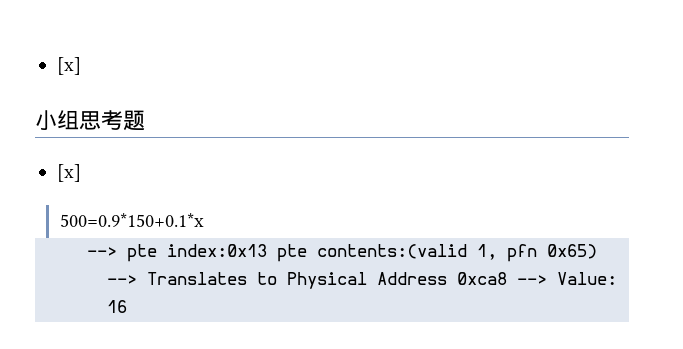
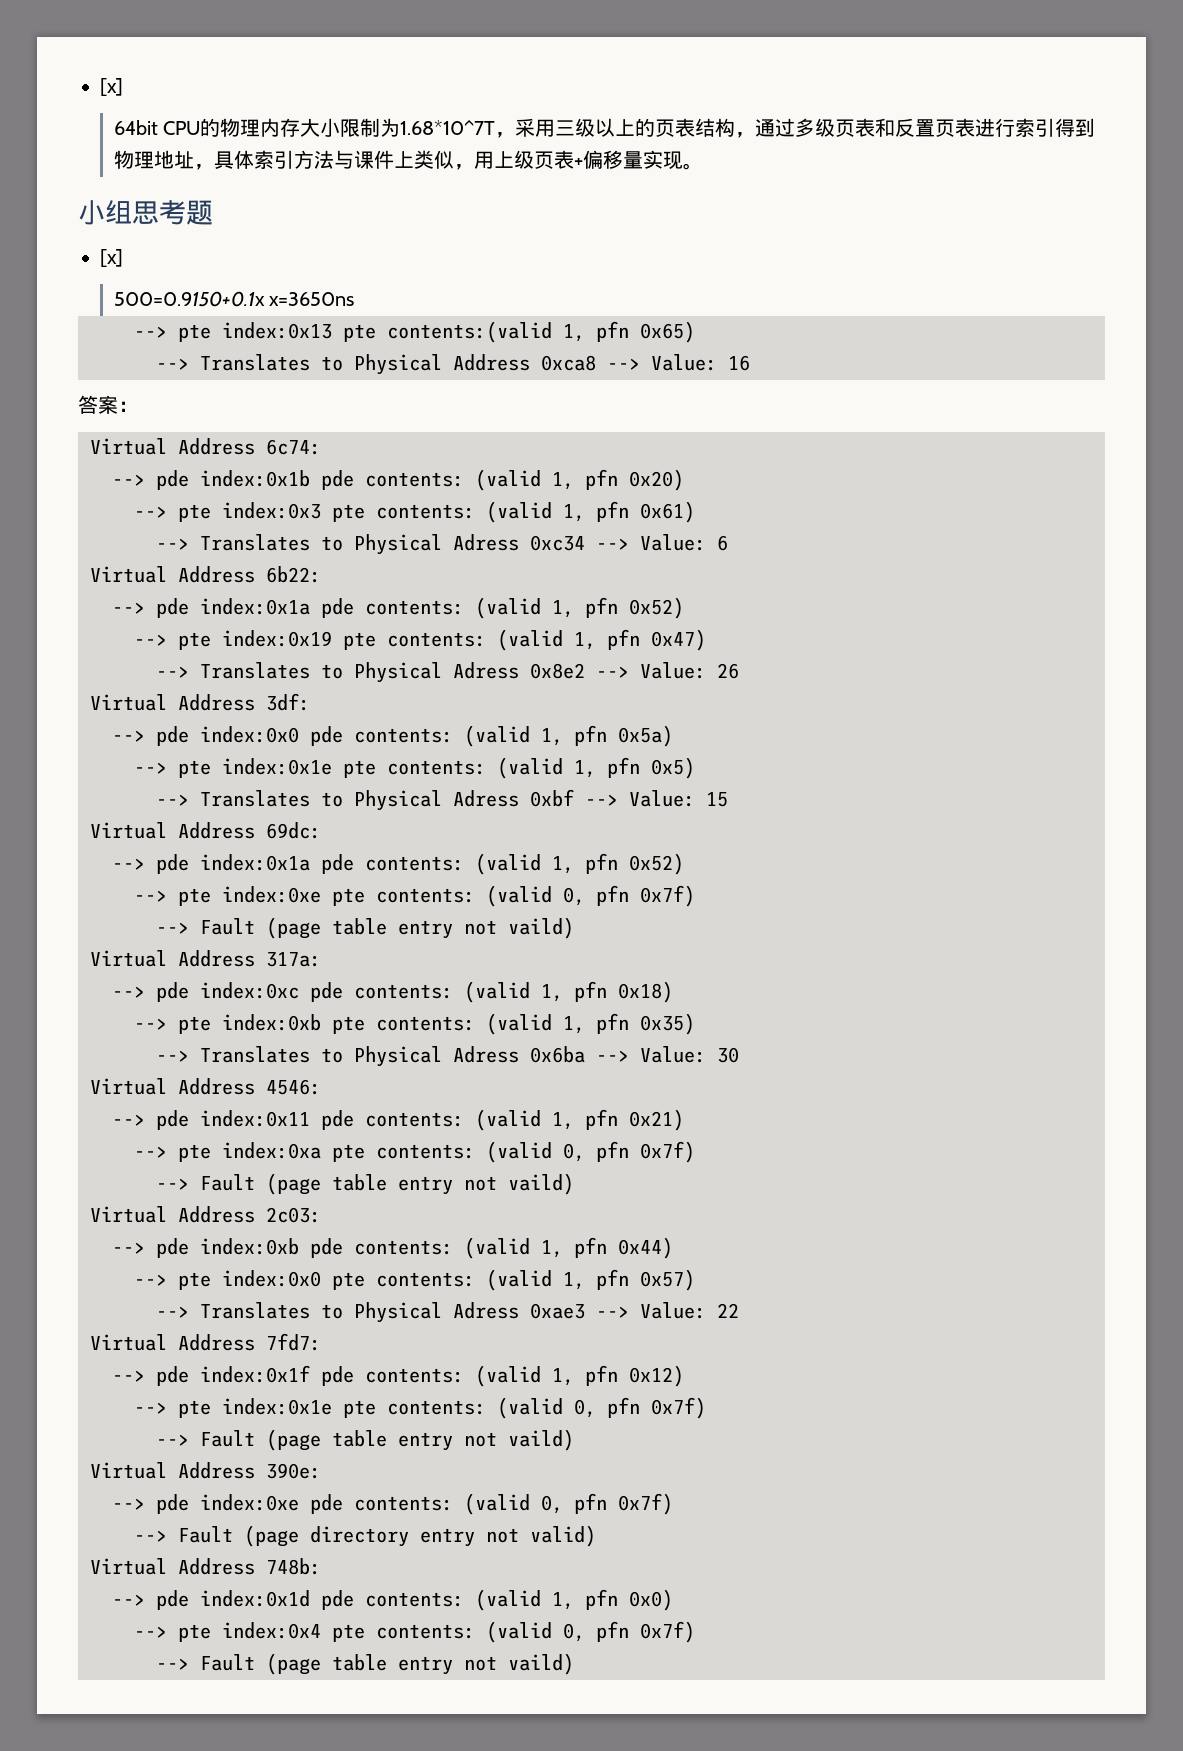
[57,57,81,75] [x] -> [100,78,123,96] [113,118,1096,138] [113,150,703,170] [x] // 64bit CPU的物理内存大小限制为1.68*10^7T，采用三级以上的页表结构，通过多级页表和反置页表进行索引得到物理地址，具体索引方法与课件上类似，用上级页表+偏移量实现。
[59,213,204,227] 500=0.9*150+0.1*x -> [113,291,355,307] 500=0.9150+0.1x x=3650ns
(127, 306) none -> [78,395,138,414] [90,438,321,455] [112,469,684,491] [134,501,695,523] [156,534,728,555] [90,566,321,583] [112,597,684,619] [134,629,706,651] [156,662,739,683] [90,693,310,711] [112,725,673,747] [134,757,695,779] [156,789,728,811] [90,822,321,839] [112,853,684,875] [134,885,695,907] [156,917,574,939] [90,950,321,967] [112,981,673,1003] [134,1013,695,1035] [156,1046,739,1067] [90,1078,321,1095] [112,1109,684,1131] [134,1141,695,1163] [156,1173,574,1195] [90,1206,321,1223] [112,1237,673,1259] [134,1269,695,1291] [156,1302,739,1323] [90,1333,321,1351] [112,1365,684,1387] [134,1397,706,1419] [156,1429,574,1451] [90,1462,321,1479] [112,1493,673,1515] [134,1525,596,1547] [90,1558,321,1575] [112,1589,673,1611] [134,1621,695,1643] [156,1653,574,1675] // 答案： // Virtual Address 6c74: // --> pde index:0x1b pde contents: (valid 1, pfn 0x20) // --> pte index:0x3 pte contents: (valid 1, pfn 0x61) // --> Translates to Physical Adress 0xc34 --> Value: 6 // Virtual Address 6b22: // --> pde index:0x1a pde contents: (valid 1, pfn 0x52) // --> pte index:0x19 pte contents: (valid 1, pfn 0x47) // --> Translates to Physical Adress 0x8e2 --> Value: 26 // Virtual Address 3df: // --> pde index:0x0 pde contents: (valid 1, pfn 0x5a) // --> pte index:0x1e pte contents: (valid 1, pfn 0x5) // --> Translates to Physical Adress 0xbf --> Value: 15 // Virtual Address 69dc: // --> pde index:0x1a pde contents: (valid 1, pfn 0x52) // --> pte index:0xe pte contents: (valid 0, pfn 0x7f) // --> Fault (page table entry not vaild) // Virtual Address 317a: // --> pde index:0xc pde contents: (valid 1, pfn 0x18) // --> pte index:0xb pte contents: (valid 1, pfn 0x35) // --> Translates to Physical Adress 0x6ba --> Value: 30 // Virtual Address 4546: // --> pde index:0x11 pde contents: (valid 1, pfn 0x21) // --> pte index:0xa pte contents: (valid 0, pfn 0x7f) // --> Fault (page table entry not vaild) // Virtual Address 2c03: // --> pde index:0xb pde contents: (valid 1, pfn 0x44) // --> pte index:0x0 pte contents: (valid 1, pfn 0x57) // --> Translates to Physical Adress 0xae3 --> Value: 22 // Virtual Address 7fd7: // --> pde index:0x1f pde contents: (valid 1, pfn 0x12) // --> pte index:0x1e pte contents: (valid 0, pfn 0x7f) // --> Fault (page table entry not vaild) // Virtual Address 390e: // --> pde index:0xe pde contents: (valid 0, pfn 0x7f) // --> Fault (page directory entry not valid) // Virtual Address 748b: // --> pde index:0x1d pde contents: (valid 1, pfn 0x0) // --> pte index:0x4 pte contents: (valid 0, pfn 0x7f) // --> Fault (page table entry not vaild)

